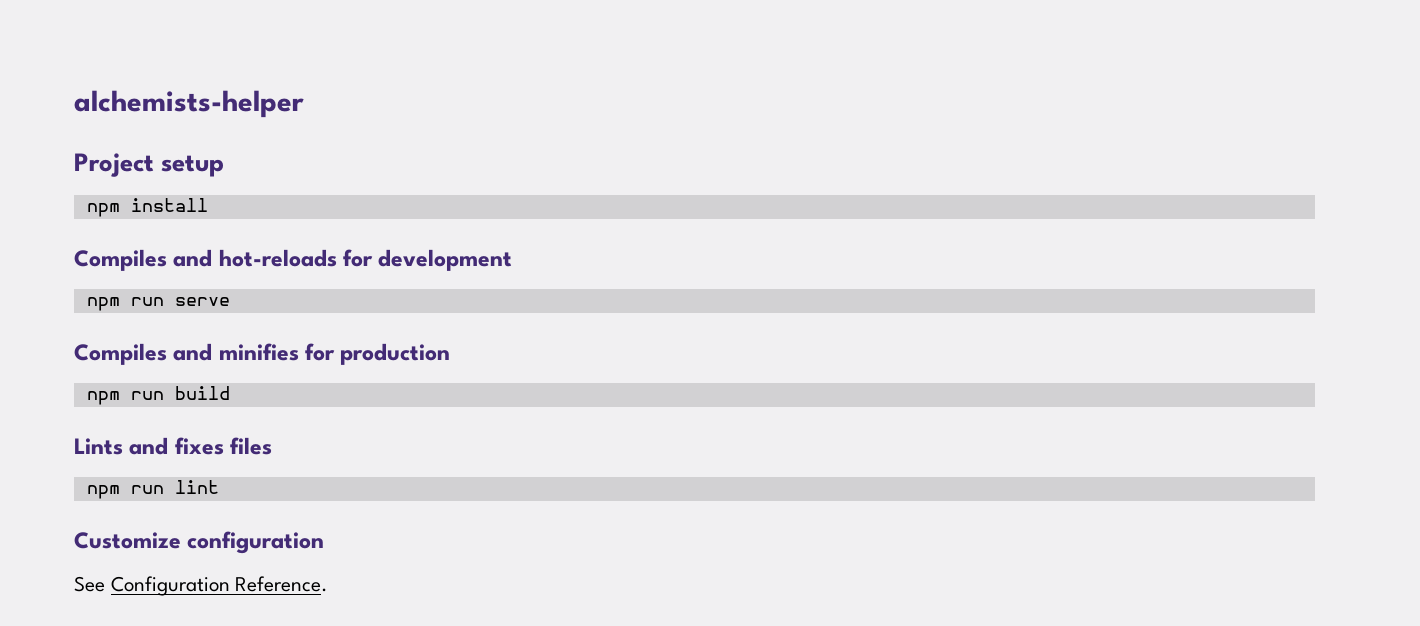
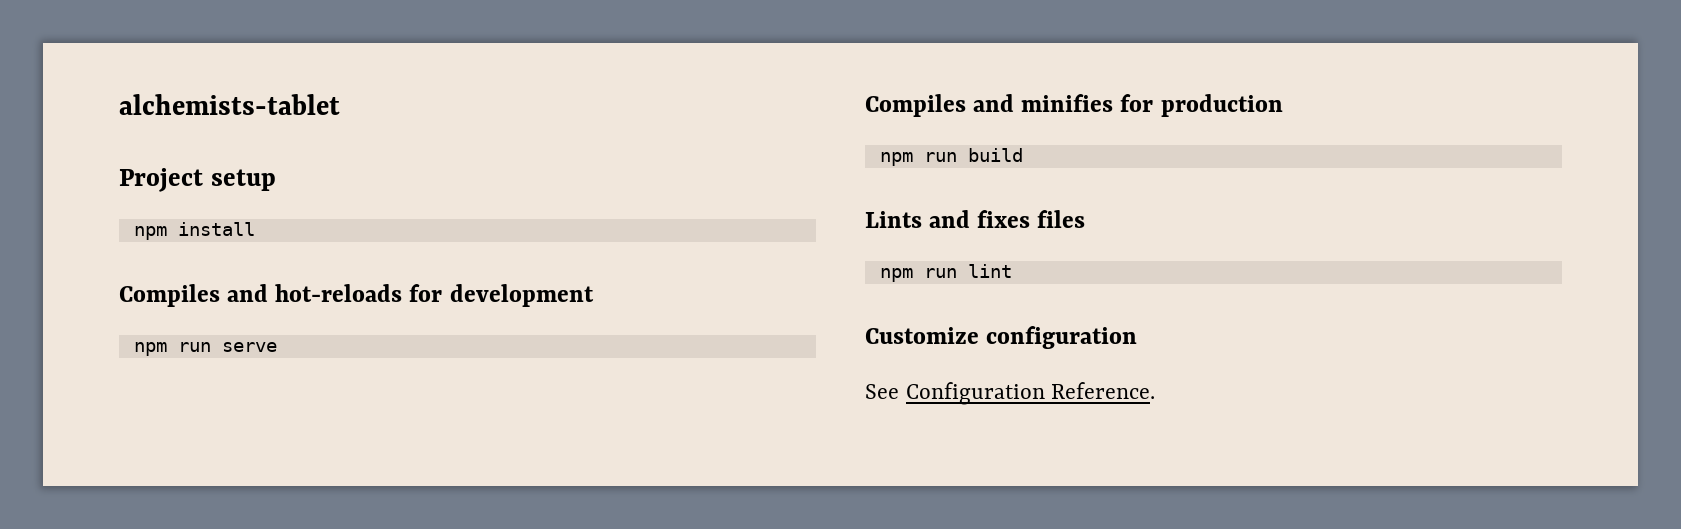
[74,90,304,118] alchemists-helper -> [119,94,340,115] alchemists-tablet

